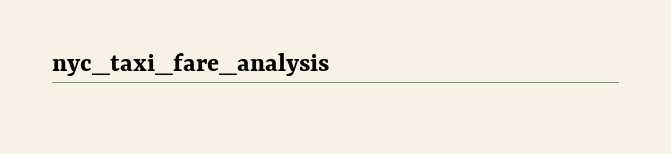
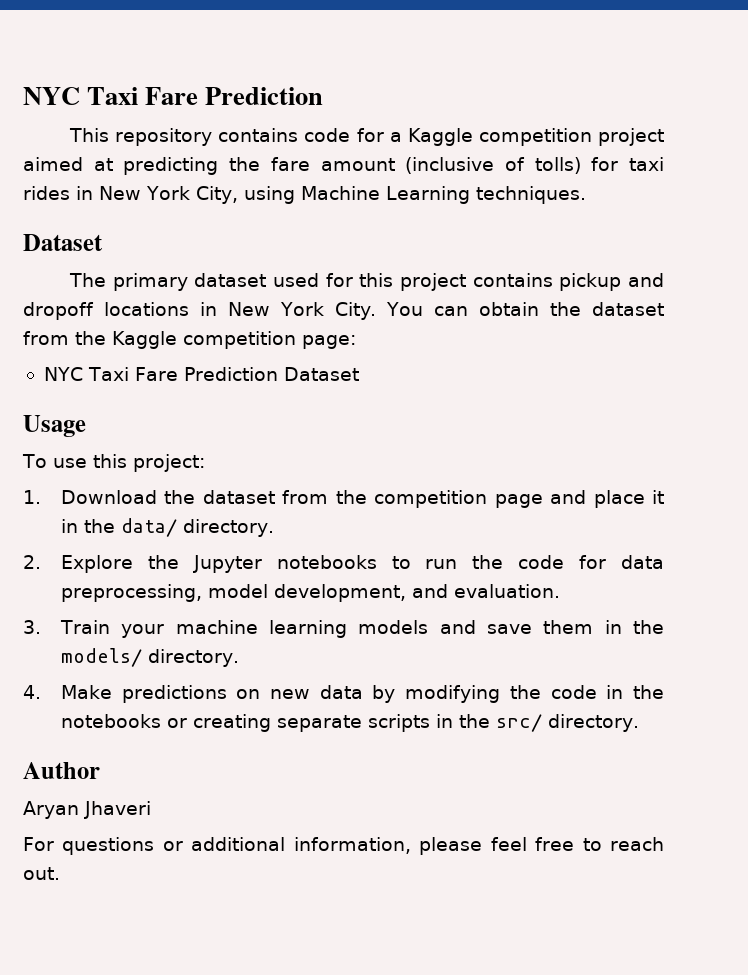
[52,53,329,76] nyc_taxi_fare_analysis -> [23,87,324,105] [69,128,664,146] [23,157,664,175] [23,186,586,204] [23,234,103,251] [69,273,665,291] [23,302,664,320] [23,331,356,349] [43,367,359,381] [23,415,86,437] [22,454,205,472] [23,490,665,508] [60,518,274,537] [23,555,665,573] [60,584,560,602] [23,620,664,638] [60,648,239,667] [23,685,664,703] [60,714,639,732] [23,762,100,779] [23,801,151,819] [23,837,664,855] [23,867,60,880] NYC Taxi Fare Prediction // This repository contains code for a Kaggle competition project aimed at predicting the fare amount (inclusive of tolls) for taxi rides in New York City, using Machine Learning techniques. // Dataset // The primary dataset used for this project contains pickup and dropoff locations in New York City. You can obtain the dataset from the Kaggle competition page: // NYC Taxi Fare Prediction Dataset // Usage // To use this project: // 1. Download the dataset from the competition page and place it in the data/ directory. // 2. Explore the Jupyter notebooks to run the code for data preprocessing, model development, and evaluation. // 3. Train your machine learning models and save them in the models/ directory. // 4. Make predictions on new data by modifying the code in the notebooks or creating separate scripts in the src/ directory. // Author // Aryan Jhaveri // For questions or additional information, please feel free to reach out.

